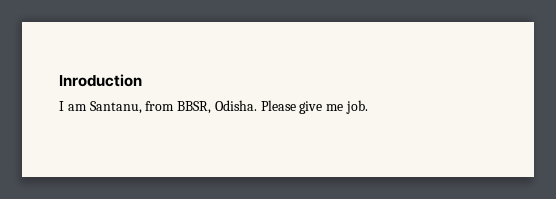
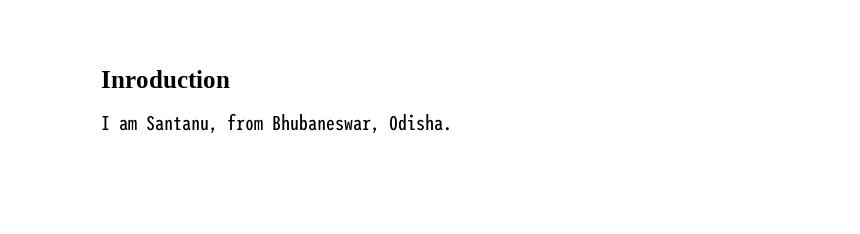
[177,100,369,114] BBSR, Odisha. Please give me job. -> [272,114,452,134] Bhubaneswar, Odisha.

